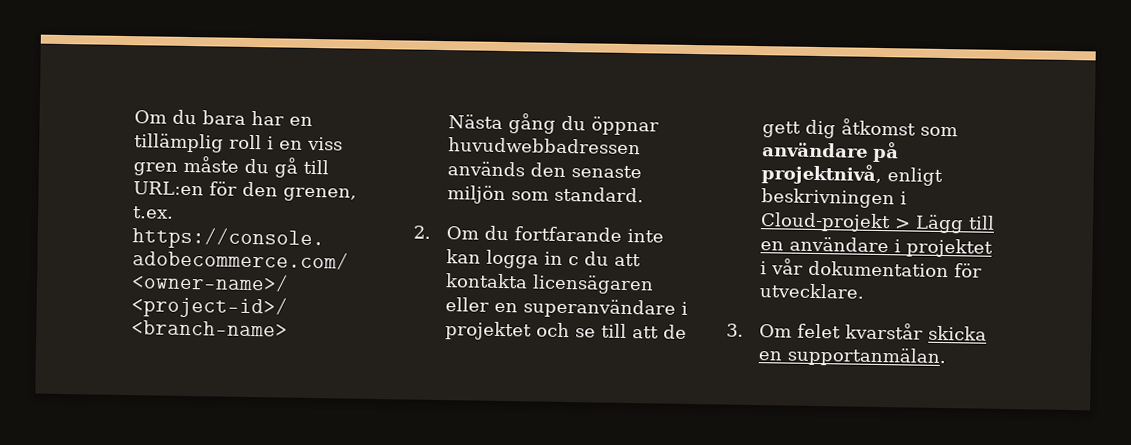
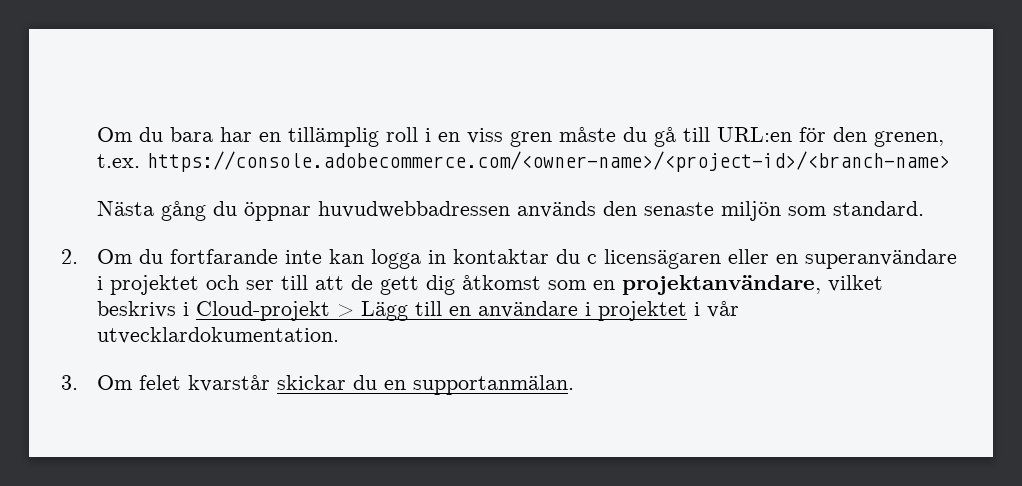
[567,251,641,267] [444,273,528,289] с du att kontakta -> [452,249,597,264] kontaktar du с
[574,328,596,338] se -> [245,280,274,290] ser
[761,141,899,163] [760,163,943,186] [760,188,895,209] användare på projektnivå, enligt beskrivningen -> [592,275,883,295] [96,301,176,318] en projektanvändare, vilket beskrivs
[807,260,982,278] [758,283,865,299] dokumentation för utvecklare. -> [96,327,339,344] utvecklardokumentation.
[927,325,987,341] skicka -> [276,375,377,390] skickar du

